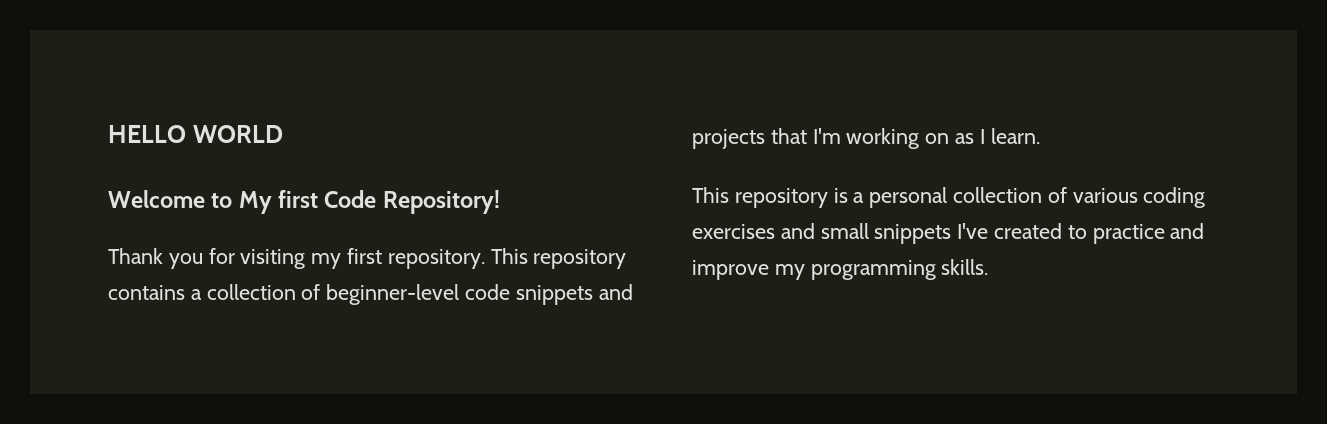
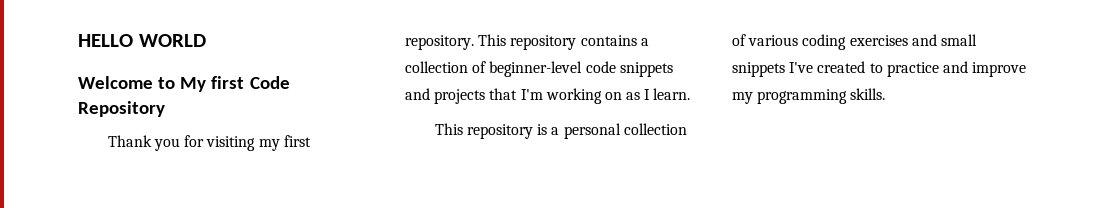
[382,190,500,214] Repository! -> [78,101,165,117] Repository

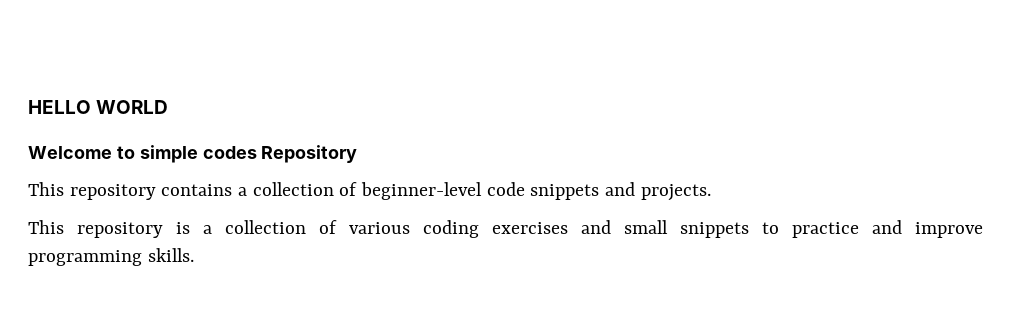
[180,76,290,92] [78,101,165,117] [107,135,311,151] [405,35,474,50] My first Code Repository // Thank you for visiting my first repository. -> [139,145,358,163] simple codes Repository //
[434,88,691,104] projects that I'm working on as I learn. -> [640,184,711,201] projects.
[563,123,621,139] personal -> (212, 229) none
[789,61,866,73] I've created -> (749, 230) none
[732,92,753,104] my -> (983, 230) none

